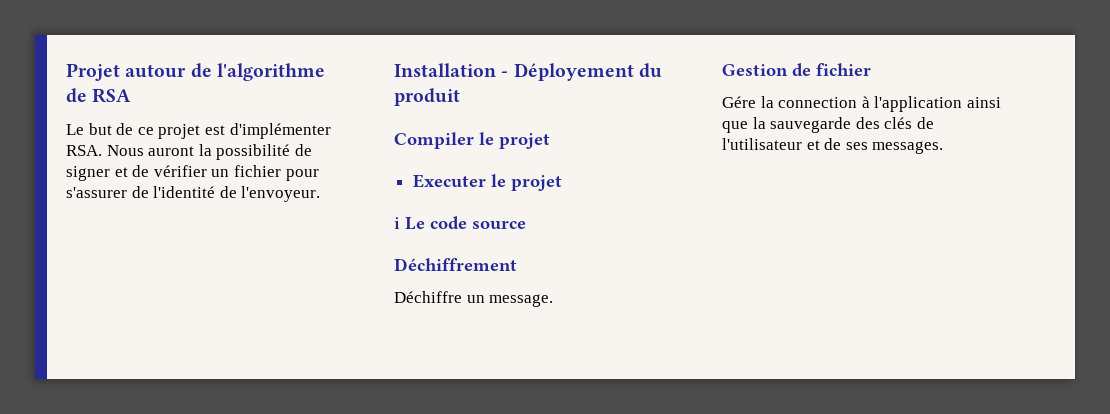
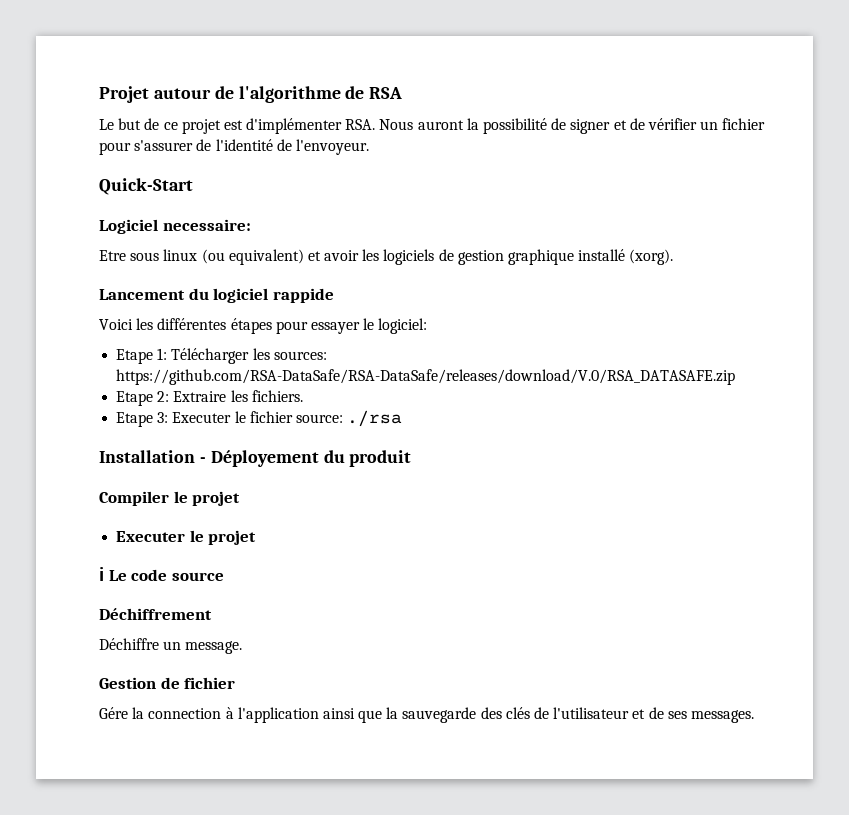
(321, 194) none -> [99,178,193,195] [99,219,251,234] [99,249,674,265] [99,288,334,303] [99,318,428,334] [116,348,327,364] [116,369,736,385] [116,390,303,406] [116,410,403,427] // Quick-Start // Logiciel necessaire: // Etre sous linux (ou equivalent) et avoir les logiciels de gestion graphique installé (xorg). // Lancement du logiciel rappide // Voici les différentes étapes pour essayer le logiciel: // Etape 1: Télécharger les sources: https://github.com/RSA-DataSafe/RSA-DataSafe/releases/download/V.0/RSA_DATASAFE.zip // Etape 2: Extraire les fichiers. // Etape 3: Executer le fichier source: ./rsa

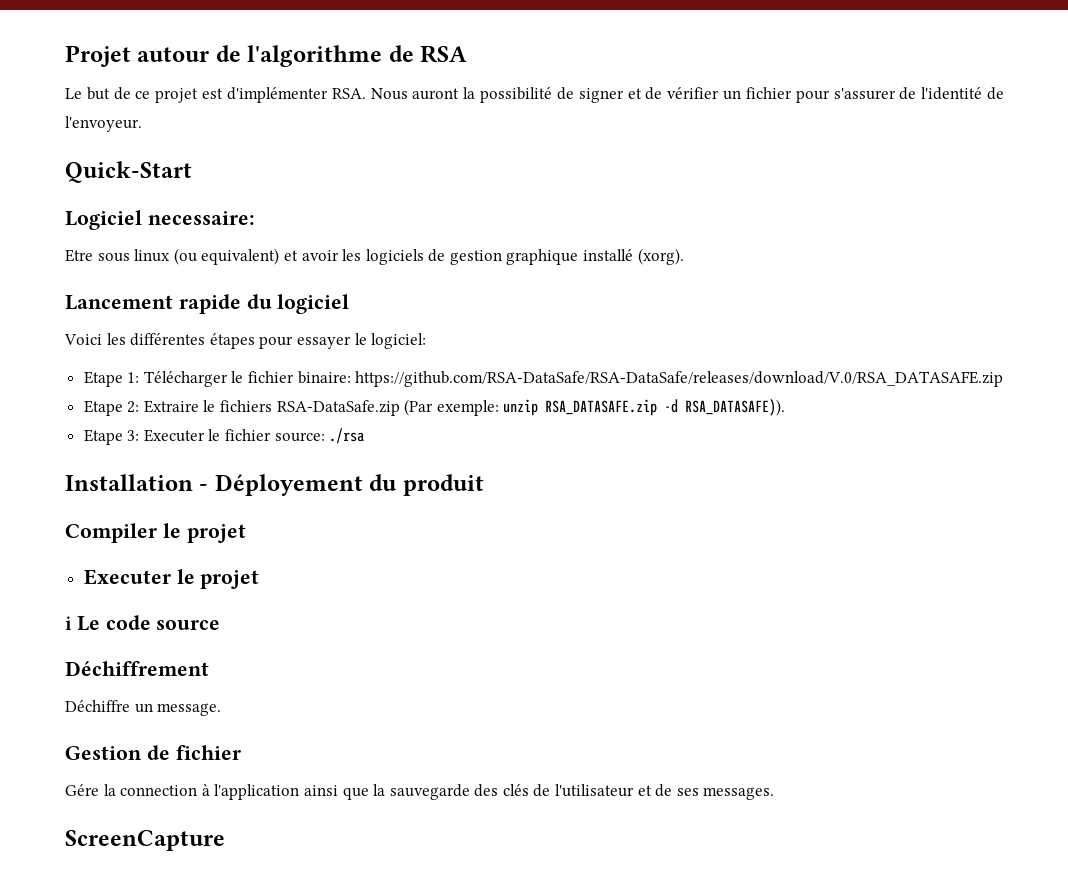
(185, 294) none -> [178,294,241,314] rapide
[272,288,334,303] rappide -> (350, 304) none
[252,348,327,360] les sources: -> [231,371,351,384] le fichier binaire:
[230,390,303,402] les fichiers. -> [203,399,786,416] le fichiers RSA-DataSafe.zip (Par exemple: unzip RSA_DATASAFE.zip -d RSA_DATASAFE)).
(754, 716) none -> [65,830,225,851] // ScreenCapture

